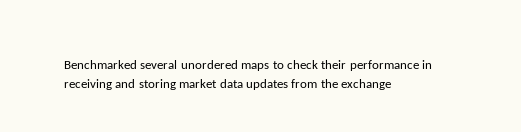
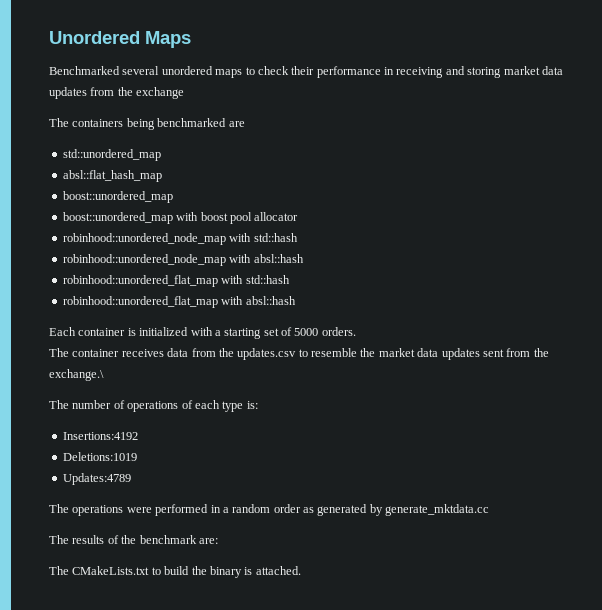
(64, 64) none -> [49,31,191,48] Unordered Maps //
(391, 84) none -> [49,118,245,130] [62,149,161,161] [62,170,162,182] [62,191,173,203] [62,212,299,224] [62,233,298,245] [62,254,304,266] [62,275,290,287] [62,296,296,308] [49,327,356,339] [49,348,549,360] [49,369,104,381] [49,400,258,412] [62,432,138,440] [62,452,137,461] [62,473,131,485] [49,504,490,516] [49,535,218,544] [49,566,301,578] // The containers being benchmarked are // std::unordered_map // absl::flat_hash_map // boost::unordered_map // boost::unordered_map with boost pool allocator // robinhood::unordered_node_map with std::hash // robinhood::unordered_node_map with absl::hash // robinhood::unordered_flat_map with std::hash // robinhood::unordered_flat_map with absl::hash // Each container is initialized with a starting set of 5000 orders. // The container receives data from the updates.csv to resemble the market data updates sent from the exchange.\ // The number of operations of each type is: // Insertions:4192 // Deletions:1019 // Updates:4789 // The operations were performed in a random order as generated by generate_mktdata.cc // The results of the benchmark are: // The CMakeLists.txt to build the binary is attached.

